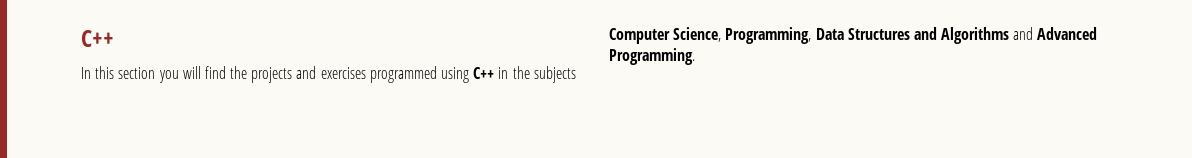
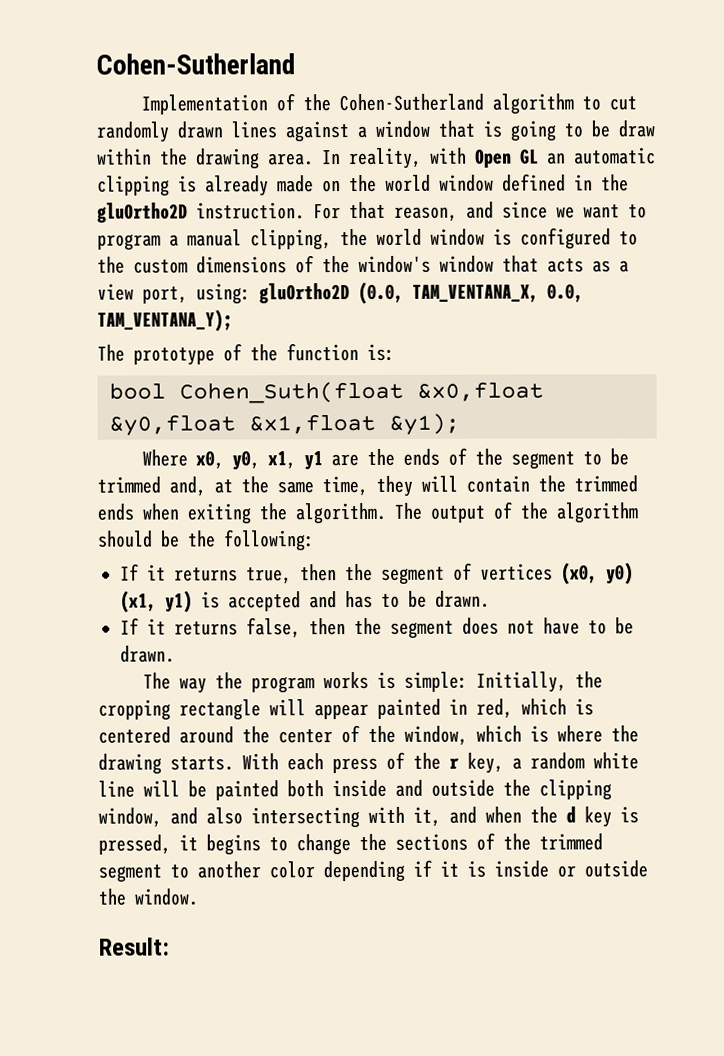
[81,30,114,47] [81,66,576,83] [609,27,1098,44] [609,48,695,65] C++ // In this section you will find the projects and exercises programmed using C++ in the subjects Computer Science, Programming, Data Structures and Algorithms and Advanced Programming. -> [96,53,295,75] [141,93,638,115] [96,120,655,143] [97,147,656,170] [97,173,629,197] [97,201,647,223] [97,227,638,251] [97,255,629,274] [97,281,584,305] [97,309,233,332] [97,343,395,366] [109,381,544,404] [109,413,460,436] [142,447,630,471] [97,475,638,497] [97,501,638,525] [98,529,315,552] [120,562,634,585] [120,590,490,613] [120,617,634,639] [120,645,175,663] [143,671,604,694] [98,698,594,721] [98,725,639,746] [98,751,639,775] [98,779,612,801] [98,806,639,829] [98,832,603,856] [98,859,648,883] [98,888,198,906] [99,937,170,956] Cohen-Sutherland // Implementation of the Cohen-Sutherland algorithm to cut randomly drawn lines against a window that is going to be draw within the drawing area. In reality, with Open GL an automatic clipping is already made on the world window defined in the gluOrtho2D instruction. For that reason, and since we want to program a manual clipping, the world window is configured to the custom dimensions of the window's window that acts as a view port, using: gluOrtho2D (0.0, TAM_VENTANA_X, 0.0, TAM_VENTANA_Y); // The prototype of the function is: // bool Cohen_Suth(float &x0,float &y0,float &x1,float &y1); // Where x0, y0, x1, y1 are the ends of the segment to be trimmed and, at the same time, they will contain the trimmed ends when exiting the algorithm. The output of the algorithm should be the following: // If it returns true, then the segment of vertices (x0, y0) (x1, y1) is accepted and has to be drawn. // If it returns false, then the segment does not have to be drawn. // The way the program works is simple: Initially, the cropping rectangle will appear painted in red, which is centered around the center of the window, which is where the drawing starts. With each press of the r key, a random white line will be painted both inside and outside the clipping window, and also intersecting with it, and when the d key is pressed, it begins to change the sections of the trimmed segment to another color depending if it is inside or outside the window. // Result:

